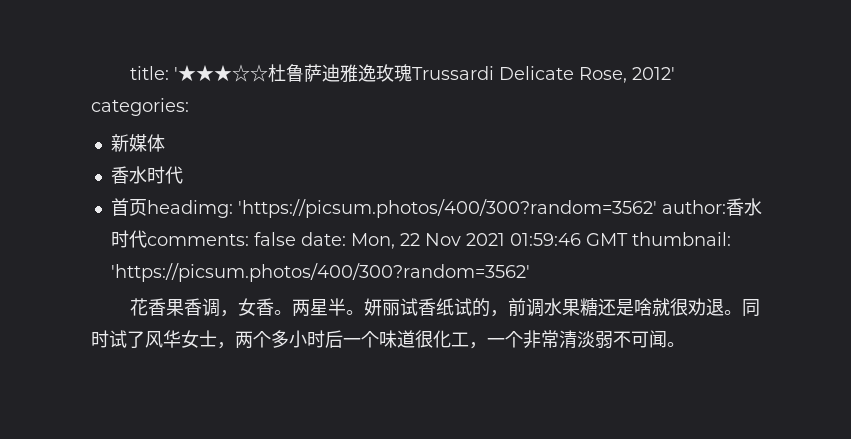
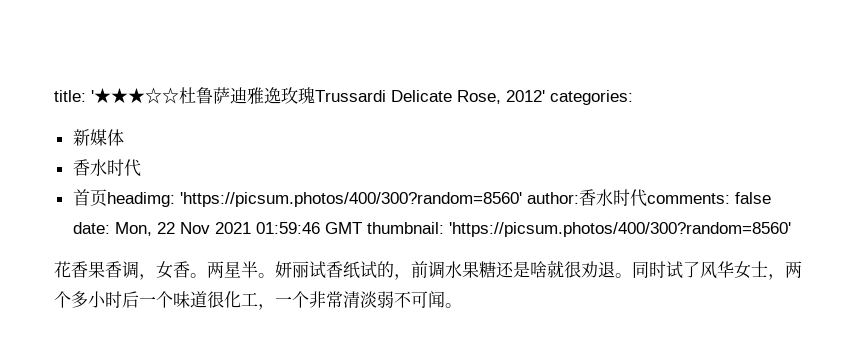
[237,199,657,218] 'https://picsum.photos/400/300?random=3562' -> [179,192,522,207] 'https://picsum.photos/400/300?random=8560'
[110,263,530,282] 'https://picsum.photos/400/300?random=3562' -> [448,222,791,237] 'https://picsum.photos/400/300?random=8560'

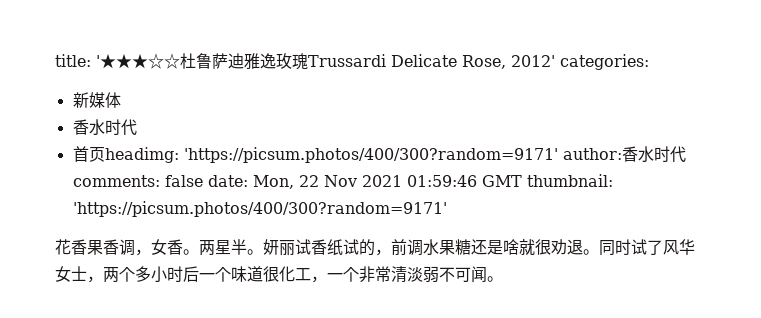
[179,192,522,207] 'https://picsum.photos/400/300?random=8560' -> [183,147,558,163] 'https://picsum.photos/400/300?random=9171'
[448,222,791,237] 'https://picsum.photos/400/300?random=8560' -> [72,201,447,217] 'https://picsum.photos/400/300?random=9171'

